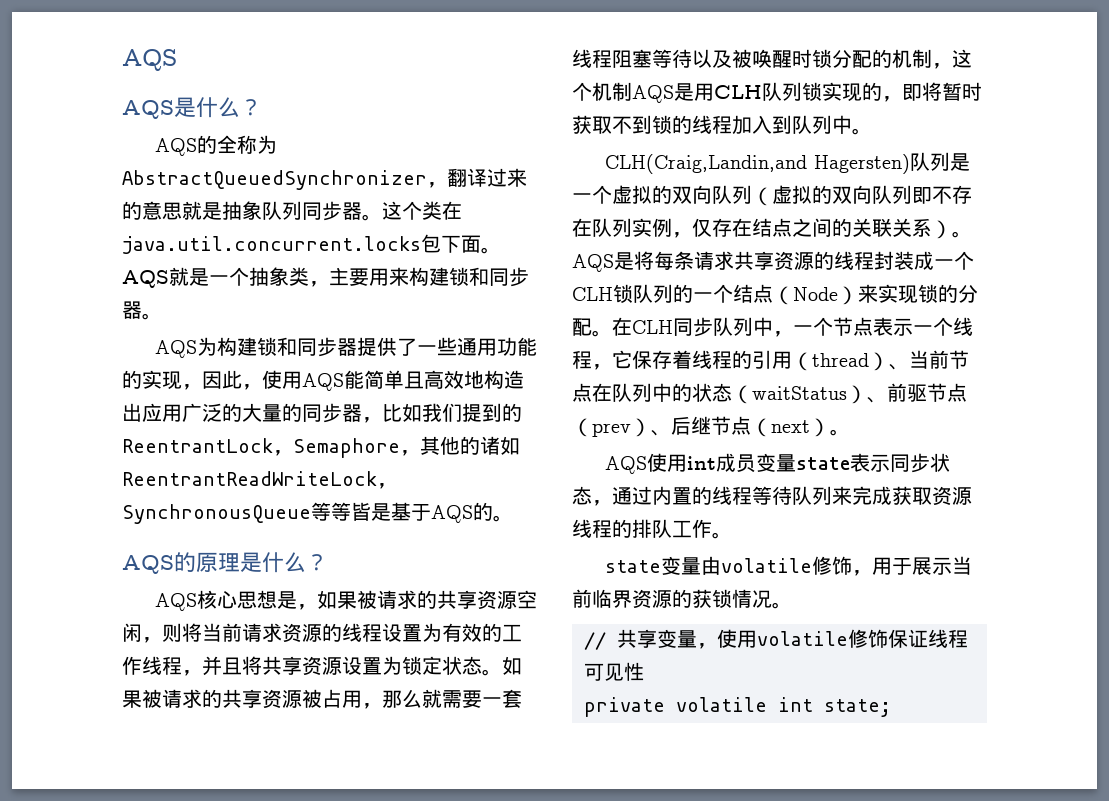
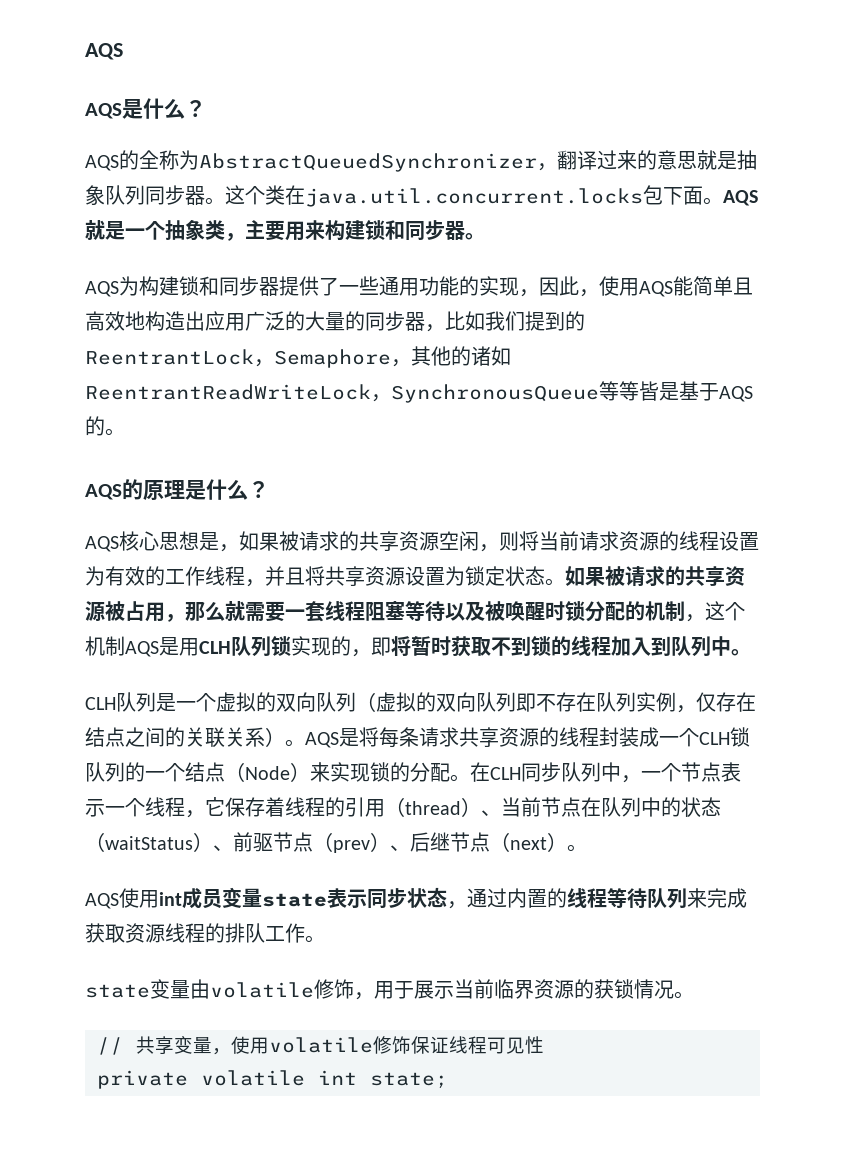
[604,154,910,174] CLH(Craig,Landin,and Hagersten) -> [85,697,116,710] CLH

